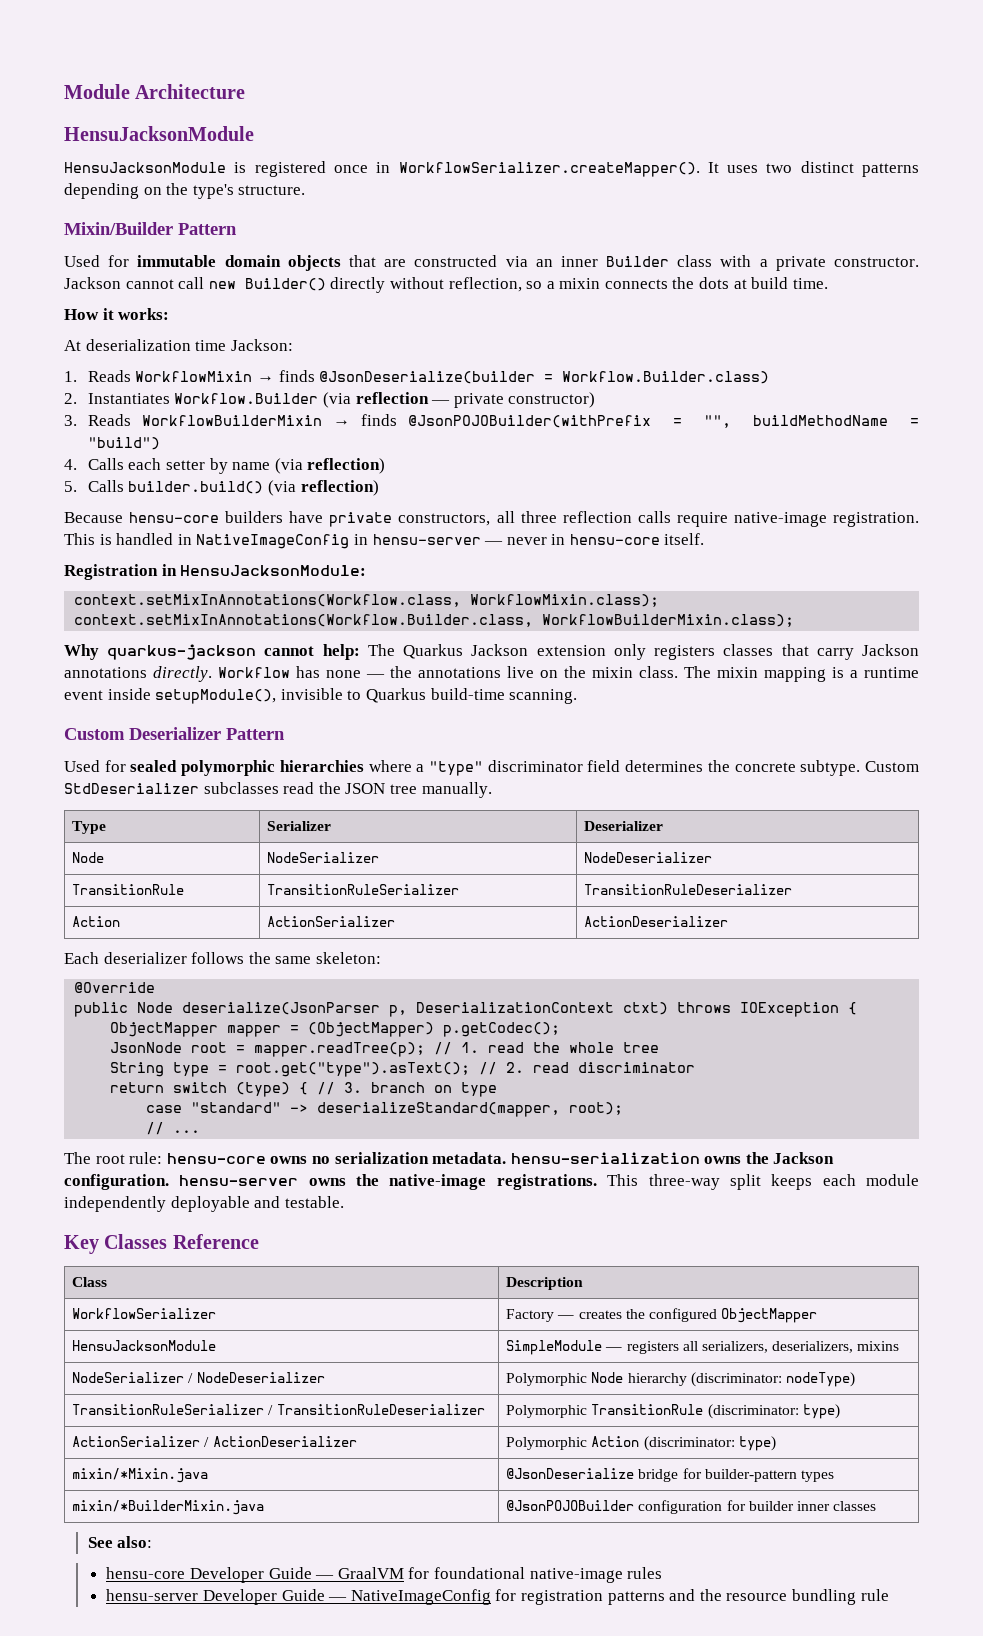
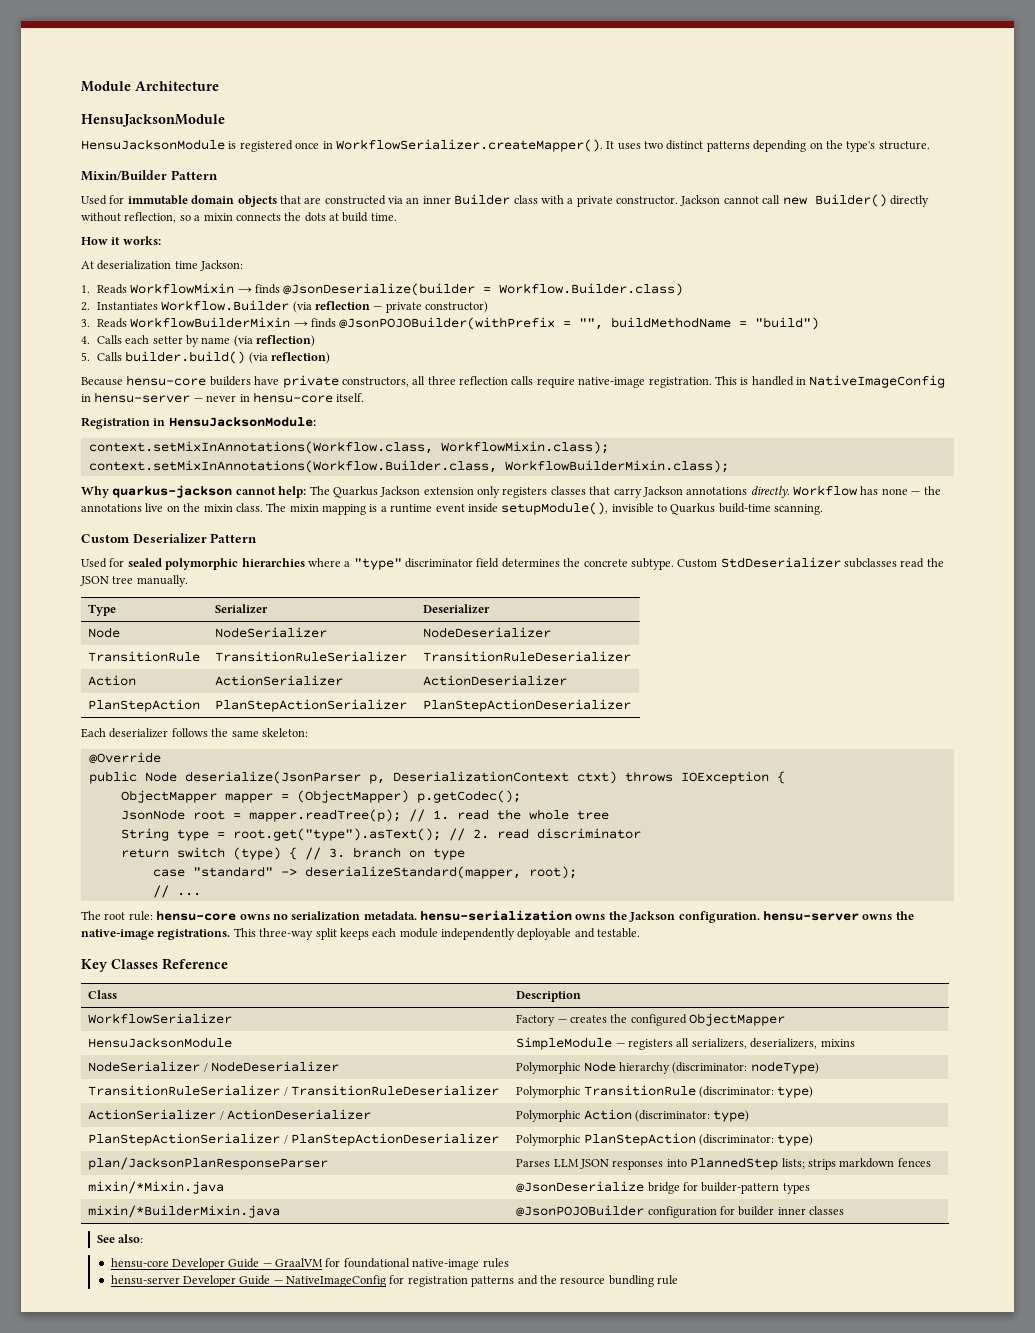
(729, 921) none -> [88,699,201,712] [215,699,408,712] [423,699,632,712] // PlanStepAction | PlanStepActionSerializer | PlanStepActionDeserializer
(776, 1443) none -> [88,1133,500,1146] [516,1133,814,1146] [88,1157,329,1170] [516,1157,931,1170] // PlanStepActionSerializer / PlanStepActionDeserializer | Polymorphic PlanStepAction (discriminator: type) // plan/JacksonPlanResponseParser | Parses LLM JSON responses into PlannedStep lists; strips markdown fences

